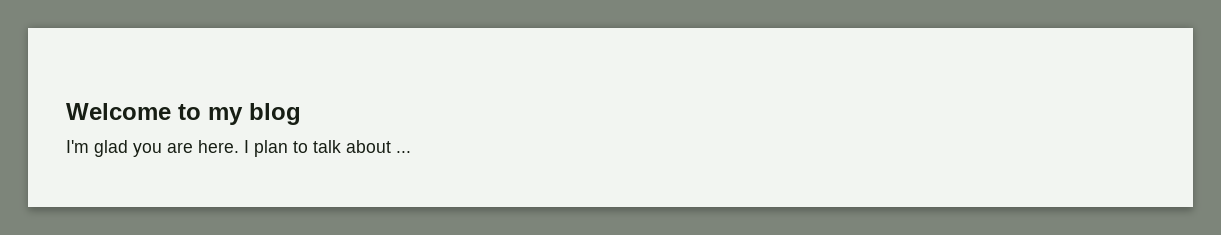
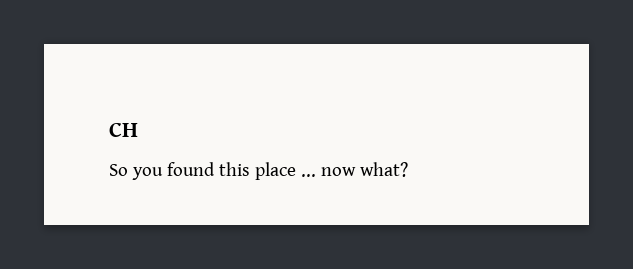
[66,103,301,125] [66,140,411,157] Welcome to my blog // I'm glad you are here. I plan to talk about ... -> [109,122,138,137] [109,162,408,180] CH // So you found this place ... now what?

